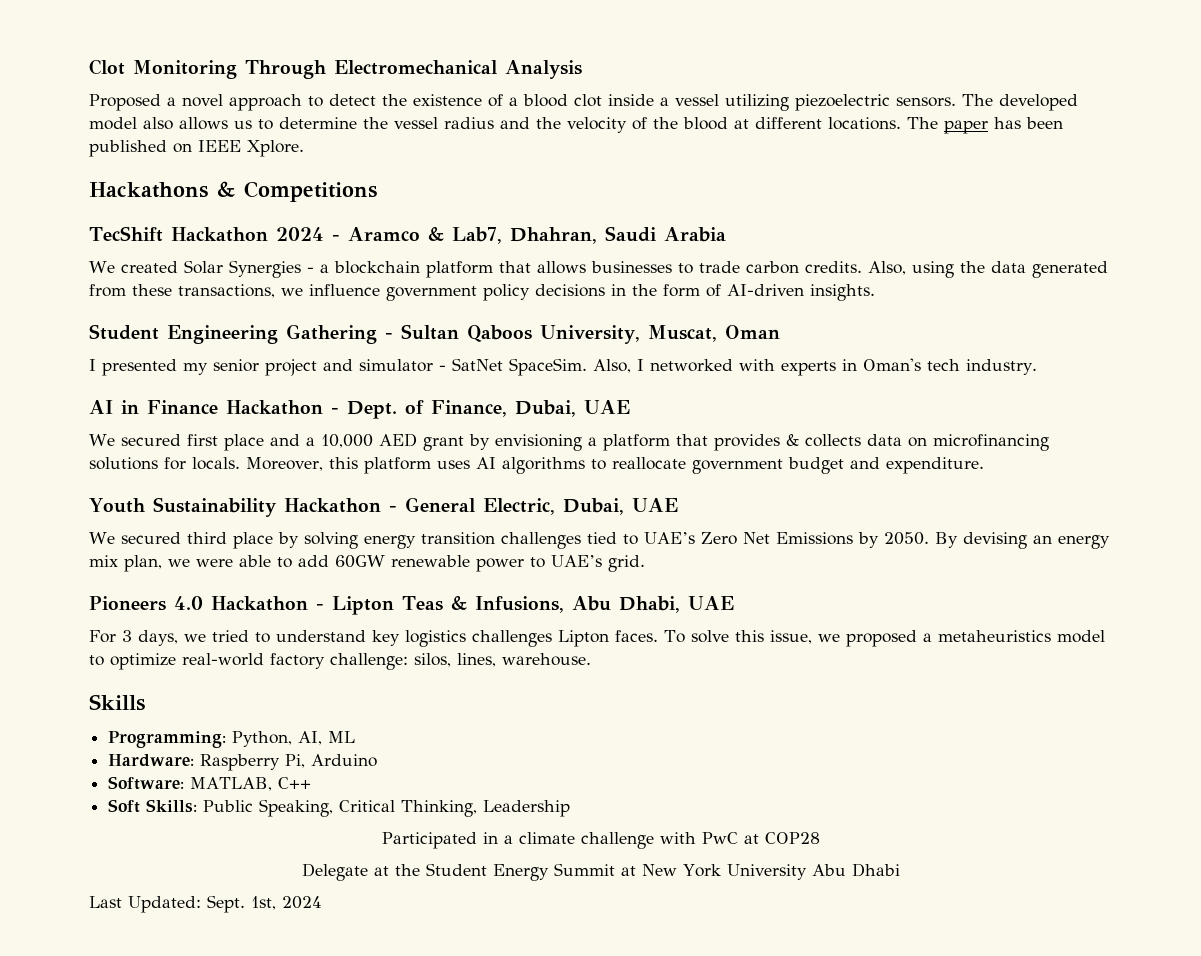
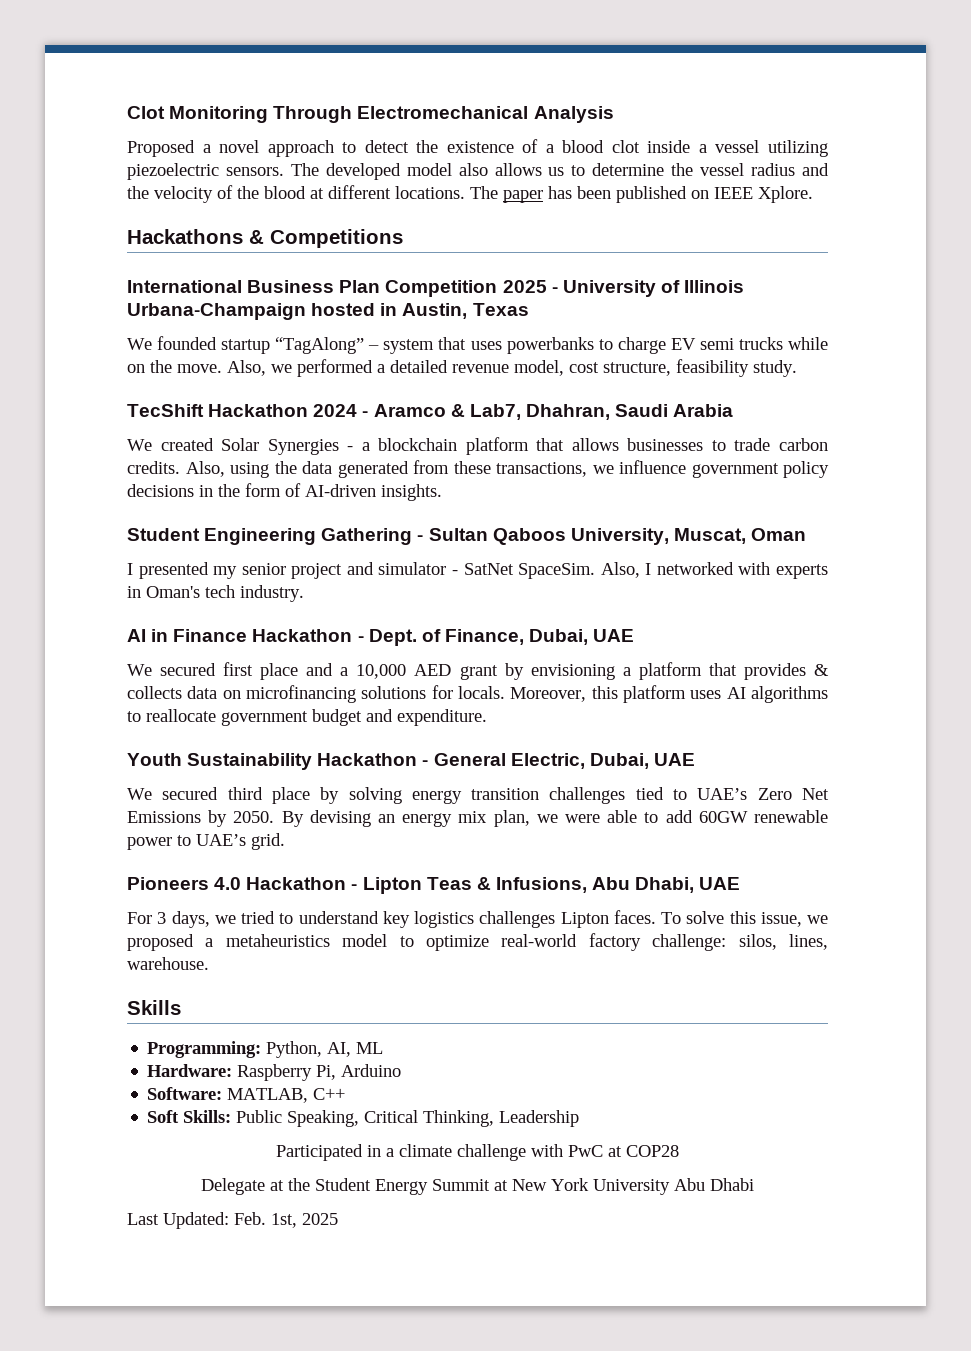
(377, 191) none -> [127,280,745,297] [127,303,529,320] [127,336,828,354] [127,359,797,377] // International Business Plan Competition 2025 - University of Illinois Urbana-Champaign hosted in Austin, Texas // We founded startup “TagAlong” – system that uses powerbanks to charge EV semi trucks while on the move. Also, we performed a detailed revenue model, cost structure, feasibility study.
[207,895,322,913] Sept. 1st, 2024 -> [234,1212,338,1228] Feb. 1st, 2025

